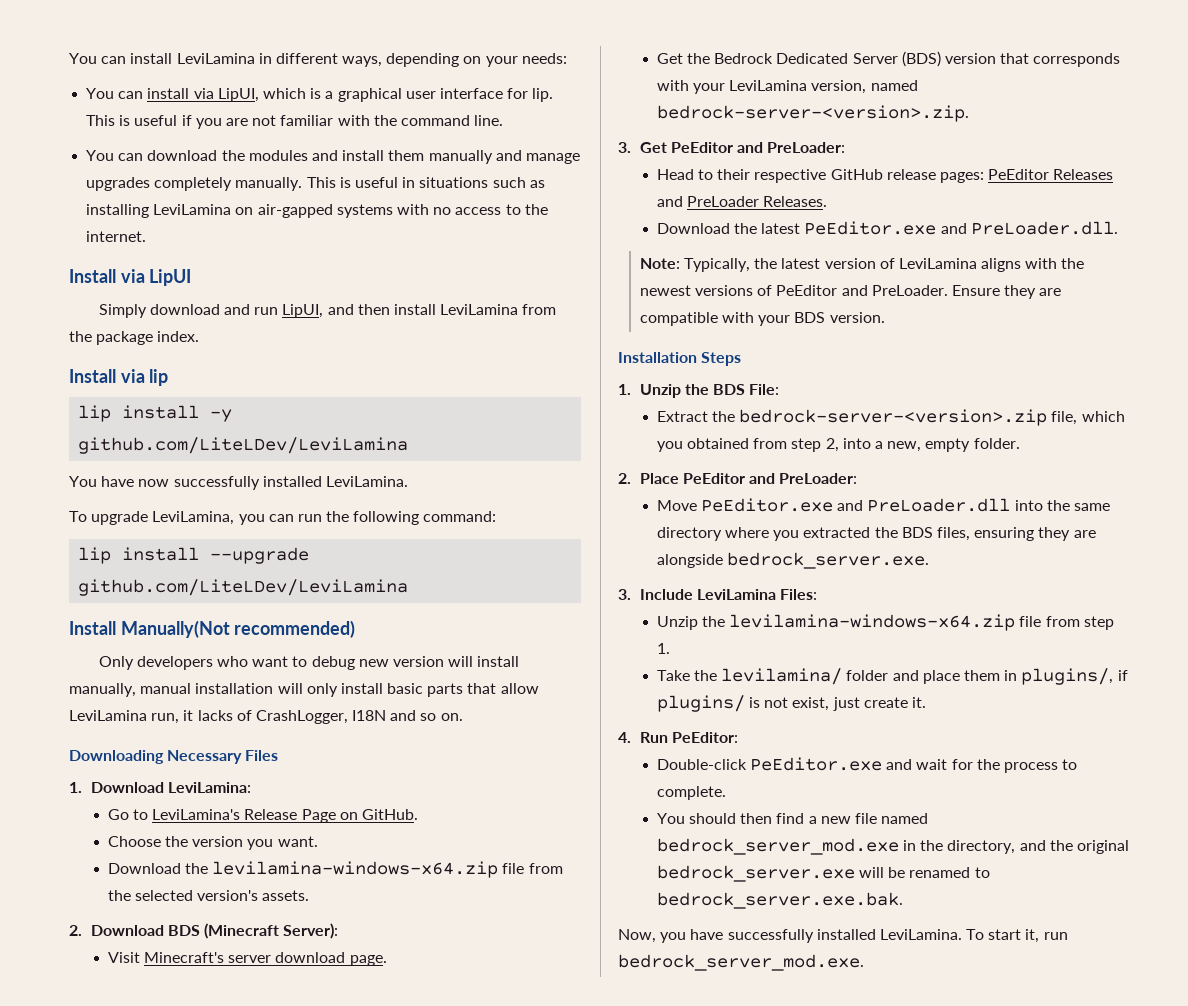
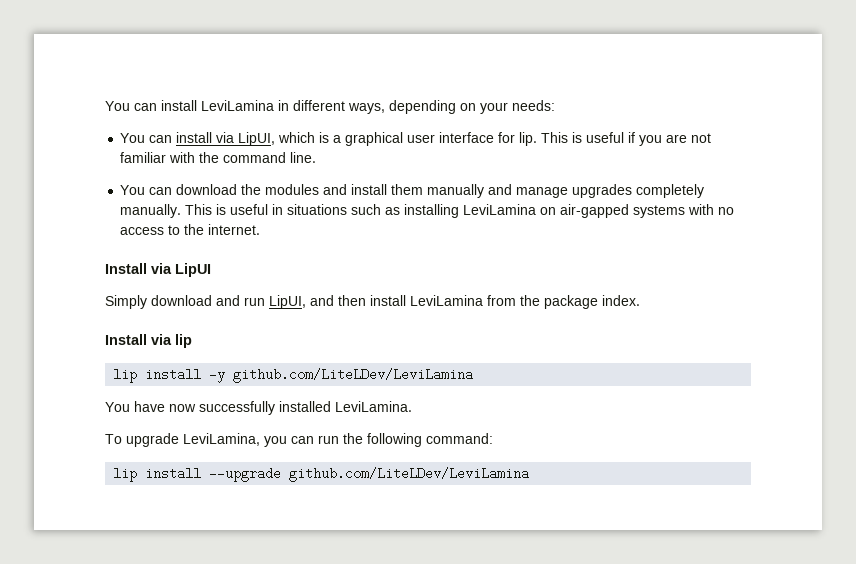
[69,620,356,638] [98,656,520,670] [69,683,539,697] [69,710,463,724] [69,750,279,764] [69,782,252,793] [107,809,418,823] [107,836,318,850] [107,861,563,878] [107,890,310,901] [69,923,339,939] [107,952,387,966] [656,51,1121,67] [656,80,918,94] [656,105,969,122] [618,142,846,153] [656,169,1114,183] [656,196,828,207] [656,221,1118,235] [639,258,1085,272] [639,285,1062,299] [639,312,885,326] [618,352,742,366] [618,384,780,398] [656,409,1125,426] [656,438,1020,452] [618,473,858,484] [656,498,1110,512] [656,527,1096,541] [656,552,930,569] [618,589,818,600] [656,614,1114,631] [656,643,670,654] [656,668,1128,685] [656,695,926,712] [618,732,739,743] [656,757,1078,773] [656,786,726,800] [656,813,929,824] [656,838,1129,855] [656,865,990,882] [656,892,903,909] [618,929,1068,943] [618,954,864,971] // Install Manually(Not recommended) // Only developers who want to debug new version will install manually, manual installation will only install basic parts that allow LeviLamina run, it lacks of CrashLogger, I18N and so on. // Downloading Necessary Files // 1. Download LeviLamina: // Go to LeviLamina's Release Page on GitHub. // Choose the version you want. // Download the levilamina-windows-x64.zip file from the selected version's assets. // 2. Download BDS (Minecraft Server): // Visit Minecraft's server download page. // Get the Bedrock Dedicated Server (BDS) version that corresponds with your LeviLamina version, named bedrock-server-<version>.zip. // 3. Get PeEditor and PreLoader: // Head to their respective GitHub release pages: PeEditor Releases and PreLoader Releases. // Download the latest PeEditor.exe and PreLoader.dll. // Note: Typically, the latest version of LeviLamina aligns with the newest versions of PeEditor and PreLoader. Ensure they are compatible with your BDS version. // Installation Steps // 1. Unzip the BDS File: // Extract the bedrock-server-<version>.zip file, which you obtained from step 2, into a new, empty folder. // 2. Place PeEditor and PreLoader: // Move PeEditor.exe and PreLoader.dll into the same directory where you extracted the BDS files, ensuring they are alongside bedrock_server.exe. // 3. Include LeviLamina Files: // Unzip the levilamina-windows-x64.zip file from step 1. // Take the levilamina/ folder and place them in plugins/, if plugins/ is not exist, just create it. // 4. Run PeEditor: // Double-click PeEditor.exe and wait for the process to complete. // You should then find a new file named bedrock_server_mod.exe in the directory, and the original bedrock_server.exe will be renamed to bedrock_server.exe.bak. // Now, you have successfully installed LeviLamina. To start it, run bedrock_server_mod.exe. -> (530, 474) none

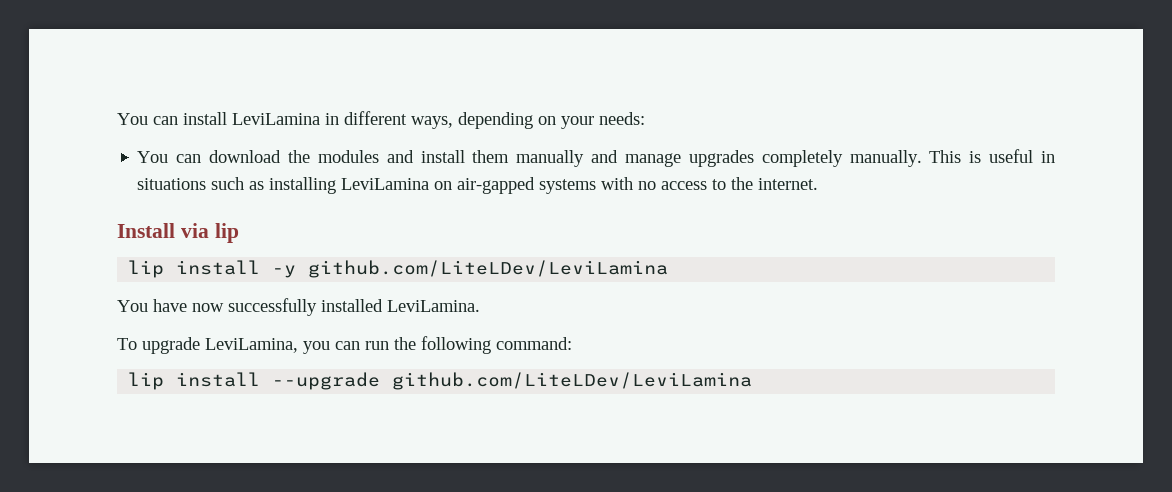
[120,132,712,146] [120,152,317,163] // You can install via LipUI, which is a graphical user interface for lip. This is useful if you are not familiar with the command line. -> (645, 118) none
[105,263,211,277] [105,295,640,309] // Install via LipUI // Simply download and run LipUI, and then install LeviLamina from the package index. -> (819, 184) none

